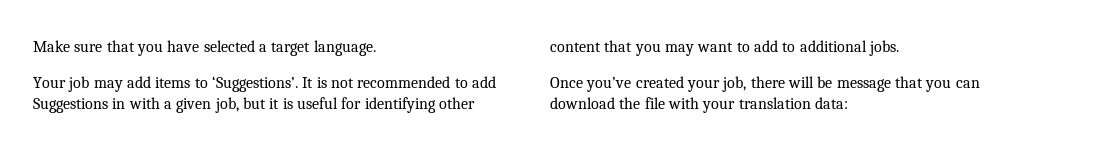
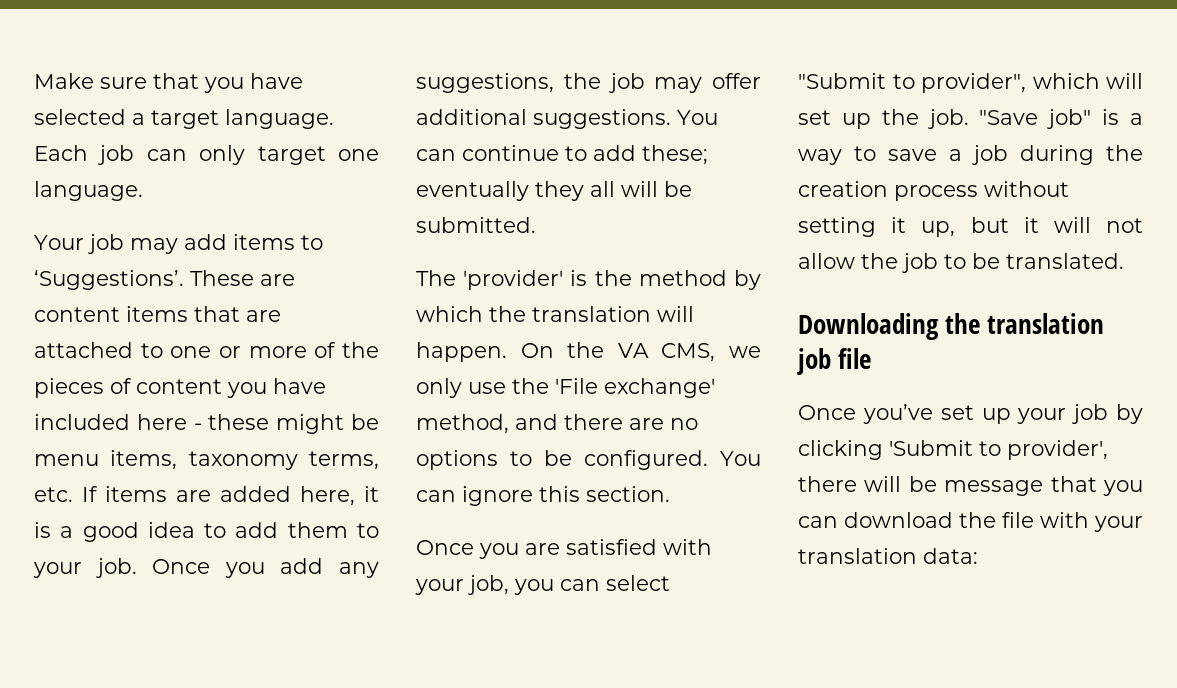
(376, 48) none -> [34,145,379,165] [34,181,143,201] Each job can only target one language.
[302,76,496,88] [33,97,475,113] [550,40,899,56] [550,76,747,92] It is not recommended to add Suggestions in with a given job, but it is useful for identifying other content that you may want to add to additional jobs. // Once you’ve created your job, -> [190,270,295,286] [34,306,281,322] [34,342,379,358] [34,378,326,398] [34,414,380,434] [34,450,379,470] [34,486,379,506] [34,522,379,542] [33,558,379,578] [416,73,761,93] [416,109,718,129] [416,145,708,165] [416,181,692,201] [416,217,536,233] [416,270,761,290] [416,306,694,322] [416,342,761,362] [416,378,715,398] [416,414,698,434] [416,450,761,470] [416,486,670,506] [416,539,712,559] [415,575,670,595] [798,73,1143,93] [798,109,1143,129] [798,145,1143,165] [798,181,1069,201] [798,217,1143,237] [798,253,1124,273] [798,313,1105,340] [797,348,872,375] [798,404,1143,424] [798,440,1108,460] These are content items that are attached to one or more of the pieces of content you have included here - these might be menu items, taxonomy terms, etc. If items are added here, it is a good idea to add them to your job. Once you add any suggestions, the job may offer additional suggestions. You can continue to add these; eventually they all will be submitted. // The 'provider' is the method by which the translation will happen. On the VA CMS, we only use the 'File exchange' method, and there are no options to be configured. You can ignore this section. // Once you are satisfied with your job, you can select "Submit to provider", which will set up the job. "Save job" is a way to save a job during the creation process without setting it up, but it will not allow the job to be translated. // Downloading the translation job file // Once you’ve set up your job by clicking 'Submit to provider',

